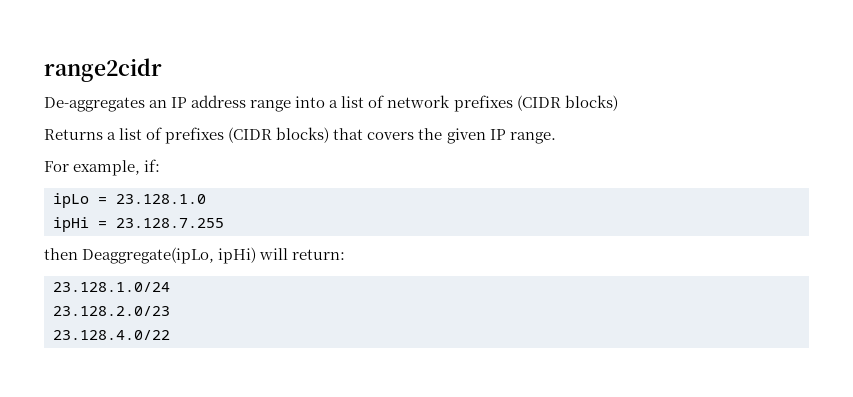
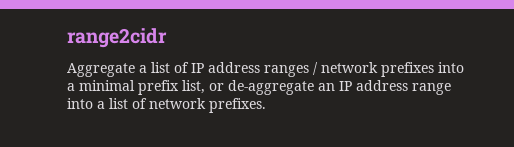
[44,97,145,112] De-aggregates -> [67,62,464,77] [67,80,314,95] Aggregate a list of IP address ranges / network prefixes into a minimal prefix list, or de-aggregate
[453,95,618,112] [44,127,556,144] [44,159,161,176] [53,193,206,208] [53,217,224,232] [44,247,346,264] [53,282,170,292] [53,306,170,316] [53,330,170,340] prefixes (CIDR blocks) // Returns a list of prefixes (CIDR blocks) that covers the given IP range. // For example, if: // ipLo = 23.128.1.0 // ipHi = 23.128.7.255 // then Deaggregate(ipLo, ipHi) will return: // 23.128.1.0/24 // 23.128.2.0/23 // 23.128.4.0/22 -> [209,98,266,113] prefixes.

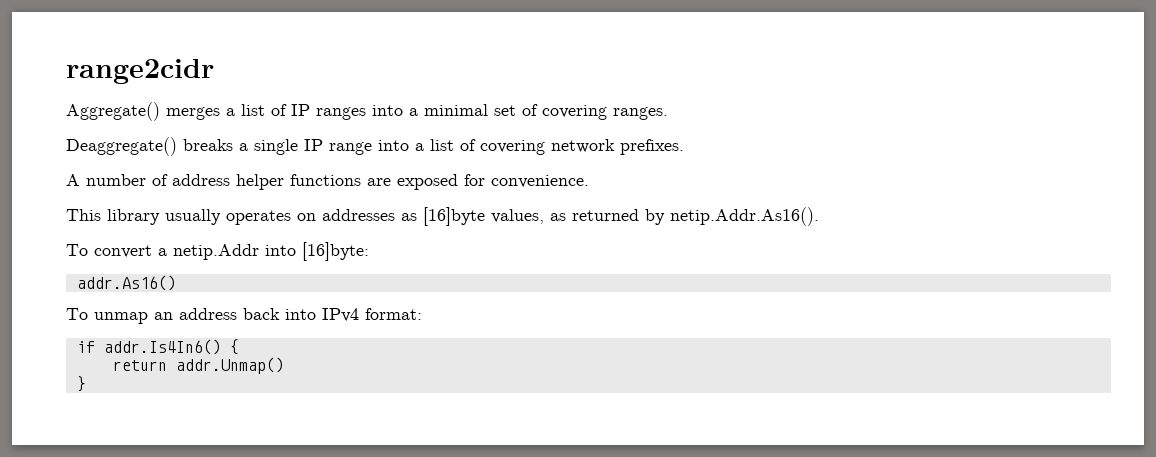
[67,63,135,77] Aggregate -> [66,102,220,121] Aggregate() merges
[208,62,464,77] [67,80,408,95] address ranges / network prefixes into a minimal prefix list, or de-aggregate an IP address -> [316,104,668,120] [66,137,323,156] ranges into a minimal set of covering ranges. // Deaggregate() breaks a single IP
(147, 103) none -> [480,140,545,155] covering
(266, 105) none -> [66,174,589,190] [66,207,819,226] [66,242,369,261] [76,275,176,291] [66,308,422,324] [76,339,239,355] [112,357,284,374] [76,376,86,392] // A number of address helper functions are exposed for convenience. // This library usually operates on addresses as [16]byte values, as returned by netip.Addr.As16(). // To convert a netip.Addr into [16]byte: // addr.As16() // To unmap an address back into IPv4 format: // if addr.Is4In6() { // return addr.Unmap() // }

